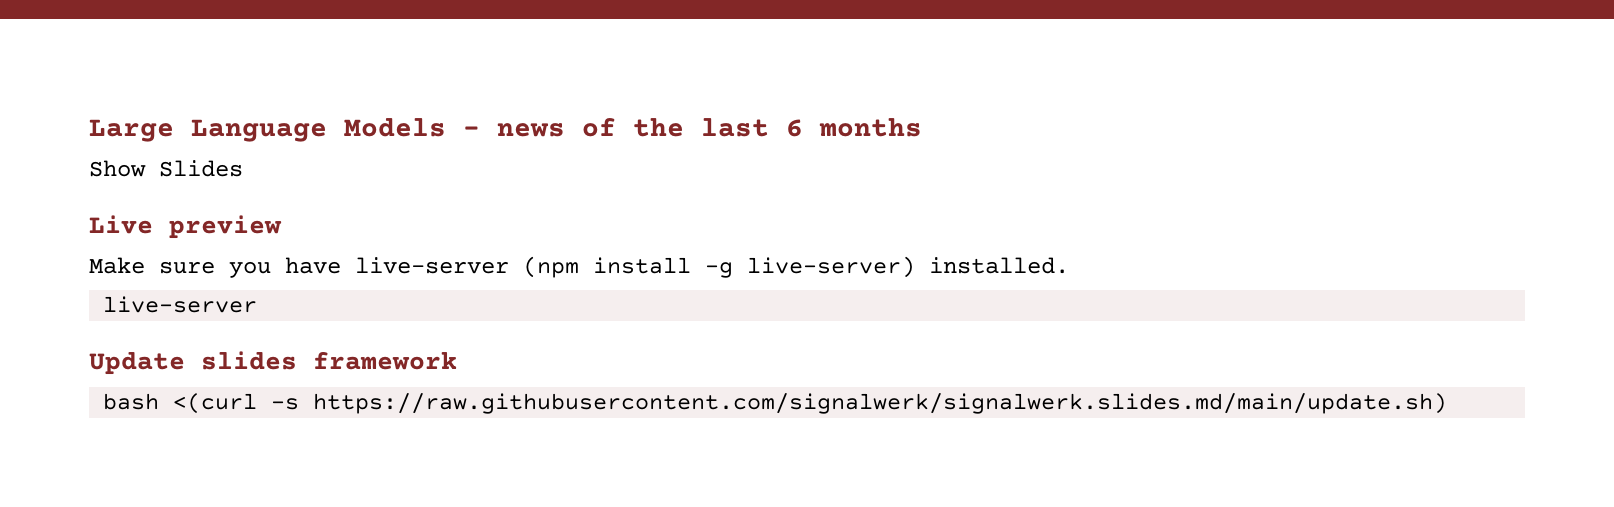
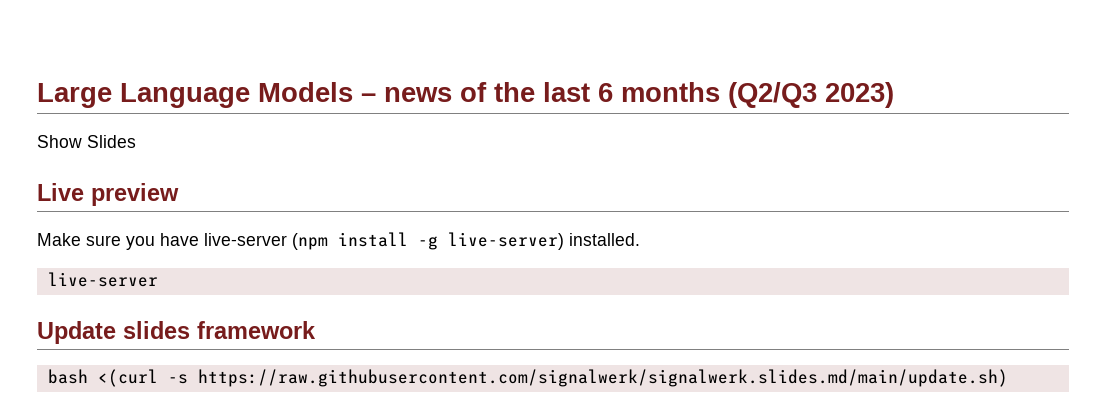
(922, 127) none -> [728,82,894,108] (Q2/Q3 2023)

